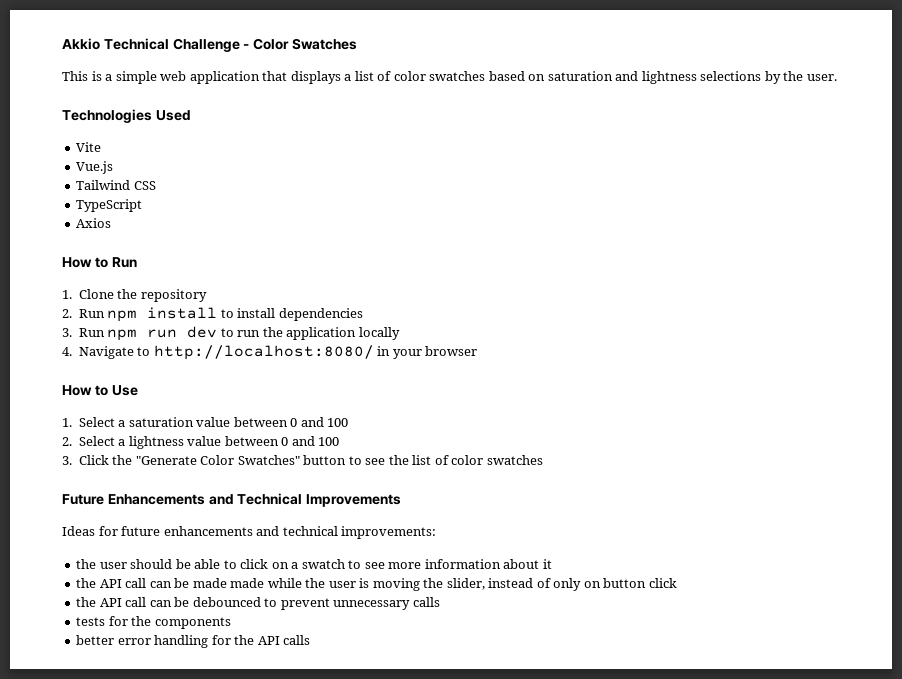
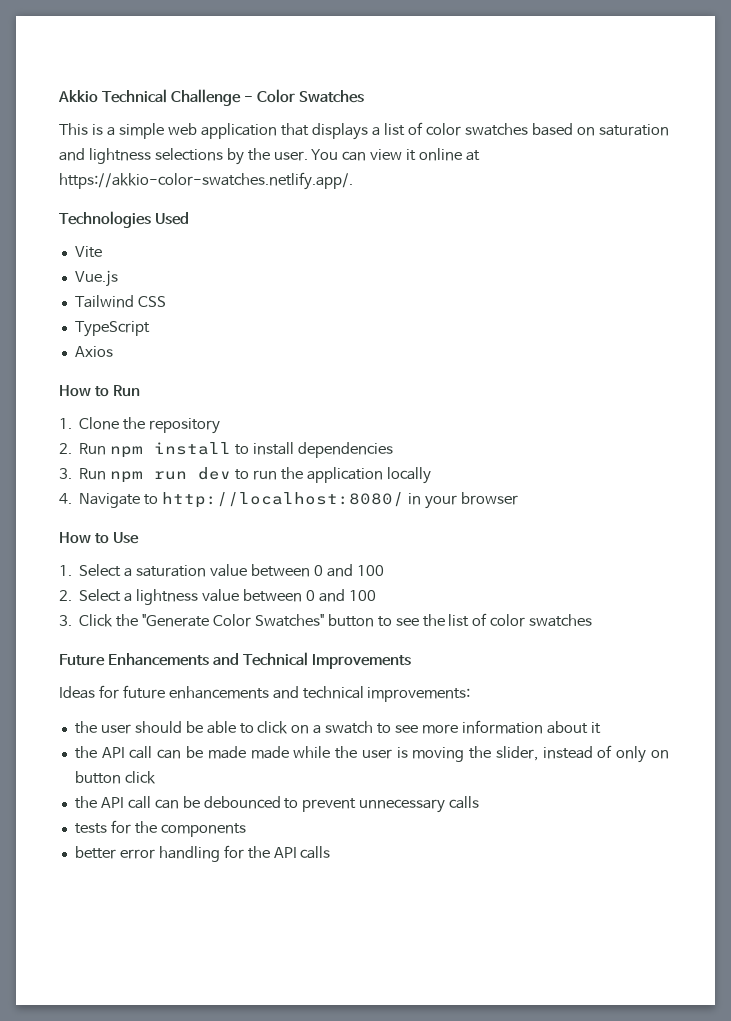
(837, 77) none -> [311,148,481,161] [59,172,353,190] You can view it online at https://akkio-color-swatches.netlify.app/.

